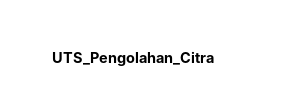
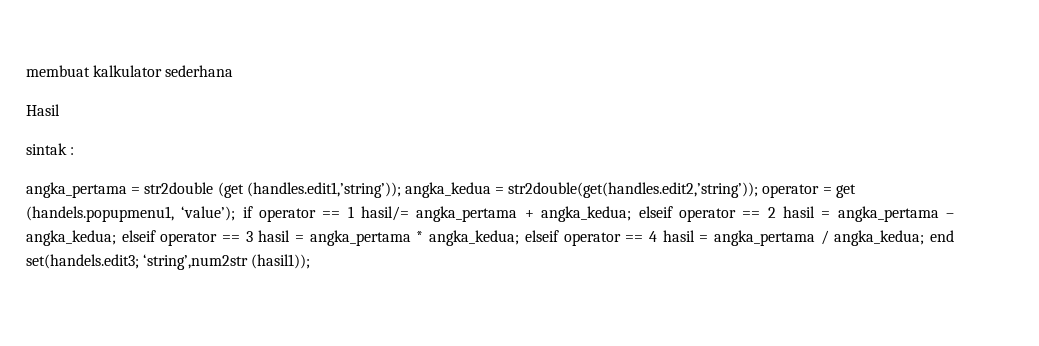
[52,51,214,66] UTS_Pengolahan_Citra -> [26,65,234,77] [26,104,60,116] [26,143,75,155] [26,182,856,198] [26,206,955,222] [26,230,955,246] [26,254,311,270] membuat kalkulator sederhana // Hasil // sintak : // angka_pertama = str2double (get (handles.edit1,’string’)); angka_kedua = str2double(get(handles.edit2,’string’)); operator = get (handels.popupmenu1, ‘value’); if operator == 1 hasil/= angka_pertama + angka_kedua; elseif operator == 2 hasil = angka_pertama – angka_kedua; elseif operator == 3 hasil = angka_pertama * angka_kedua; elseif operator == 4 hasil = angka_pertama / angka_kedua; end set(handels.edit3; ‘string’,num2str (hasil1));

